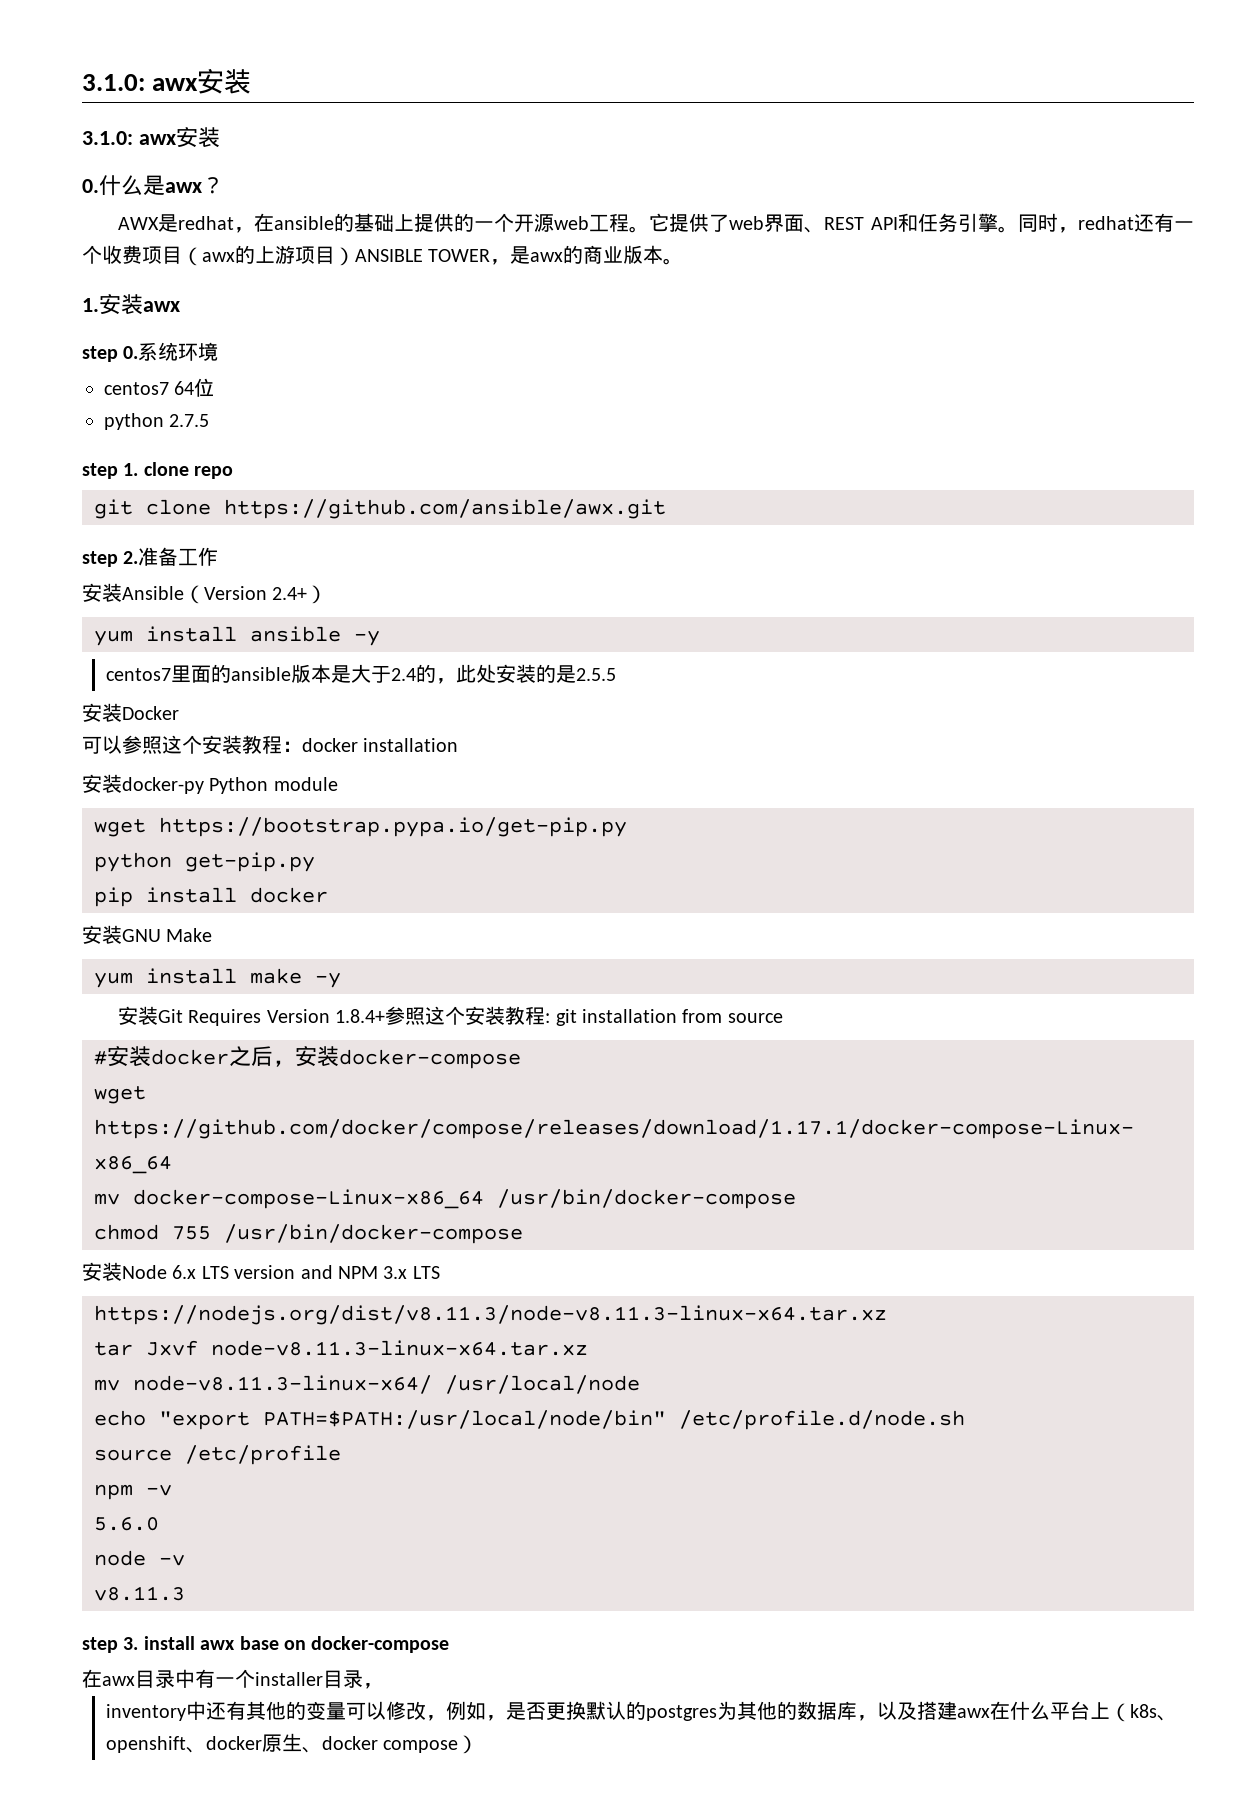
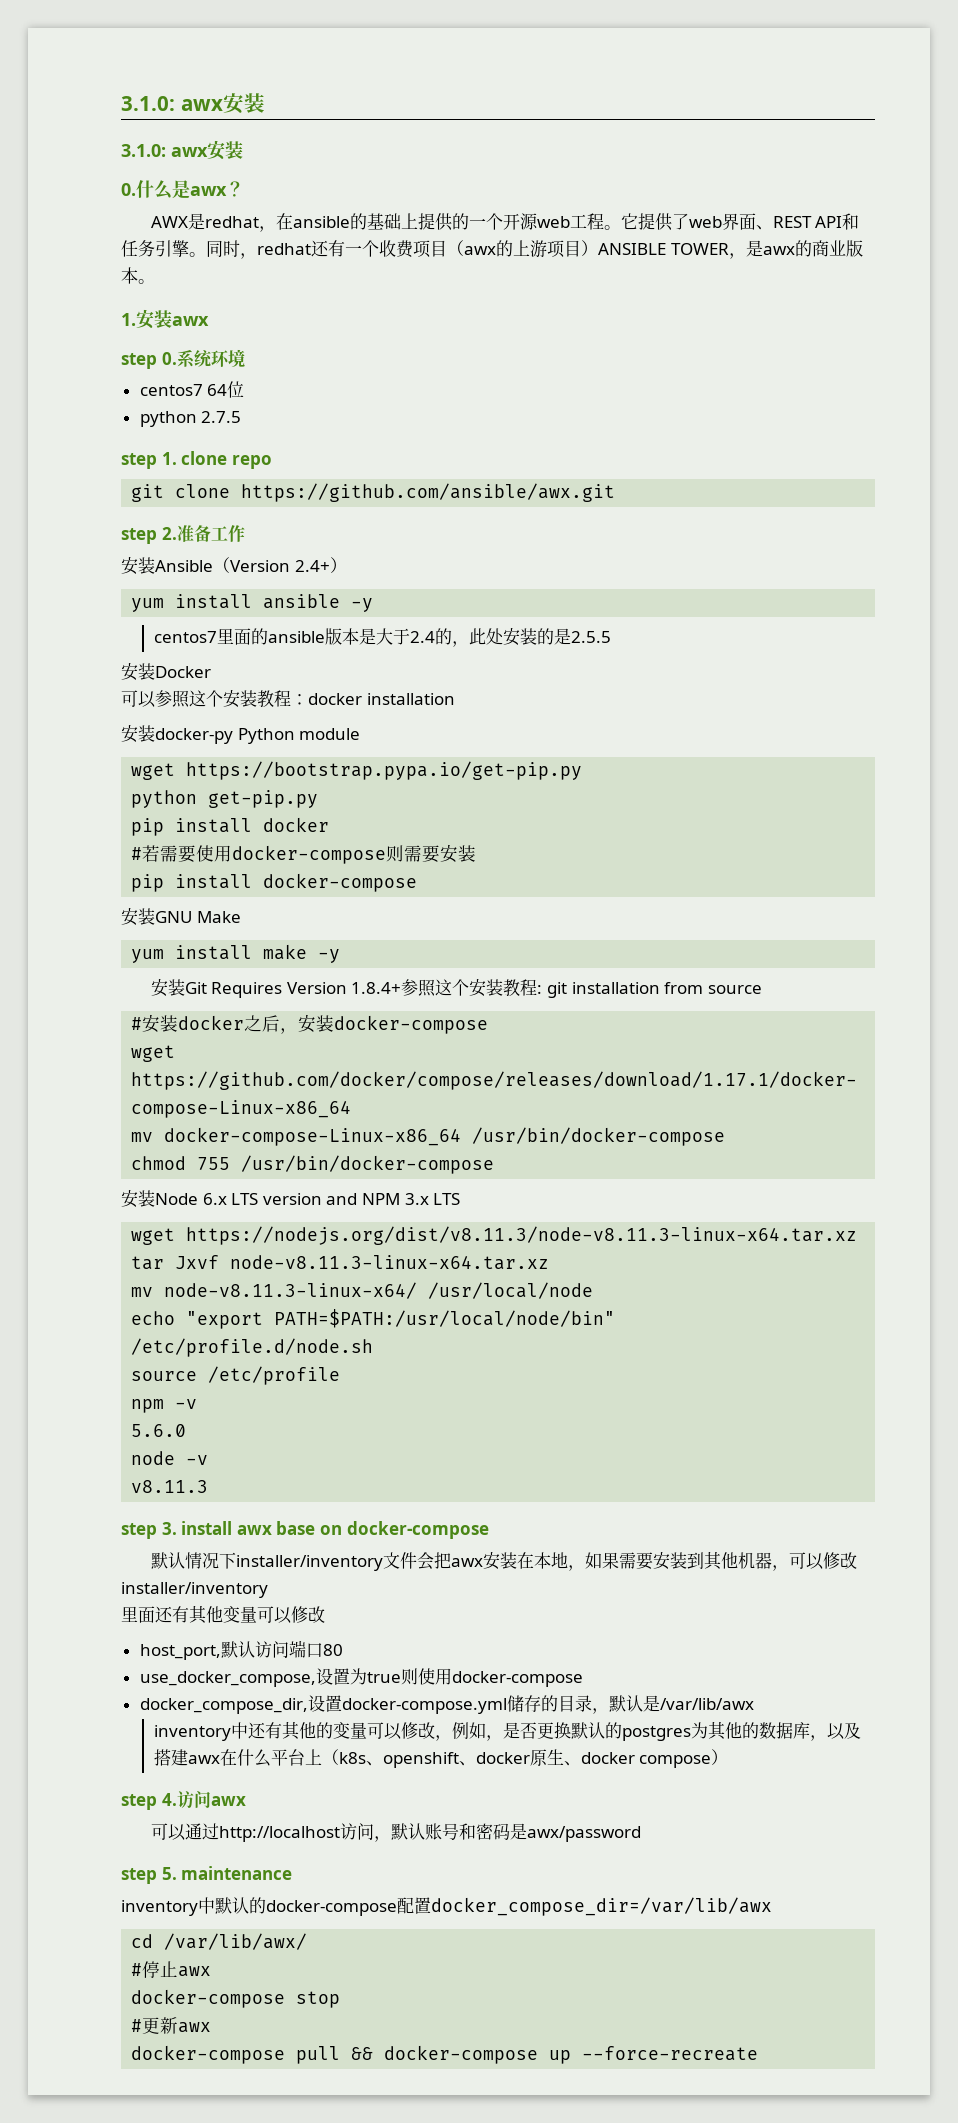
(328, 895) none -> [131,844,477,864] [131,873,418,892] // #若需要使用docker-compose则需要安装 // pip install docker-compose
(440, 1272) none -> [131,1228,176,1245] wget
[82,1669,323,1688] 在awx目录中有一个installer -> [150,1551,857,1571] [121,1582,268,1598] [121,1605,325,1624] [139,1640,343,1660] [139,1668,583,1687] [139,1695,558,1714] 默认情况下installer/inventory文件会把awx安装在本地，如果需要安装到其他机器，可以修改installer/inventory // 里面还有其他变量可以修改 // host_port,默认访问端口80 // use_docker_compose,设置为true则使用docker-compose // docker_compose_dir,设置docker-compose.yml储存的
(383, 1686) none -> [608,1695,754,1712] 默认是/var/lib/awx
(479, 1744) none -> [121,1791,246,1810] [150,1823,641,1842] [121,1866,293,1884] [121,1897,772,1916] [131,1933,308,1950] [131,1961,212,1978] [131,1989,341,2008] [131,2017,212,2034] [131,2045,759,2064] // step 4.访问awx // 可以通过http://localhost访问，默认账号和密码是awx/password // step 5. maintenance // inventory中默认的docker-compose配置docker_compose_dir=/var/lib/awx // cd /var/lib/awx/ // #停止awx // docker-compose stop // #更新awx // docker-compose pull && docker-compose up --force-recreate

